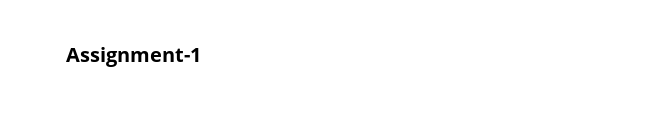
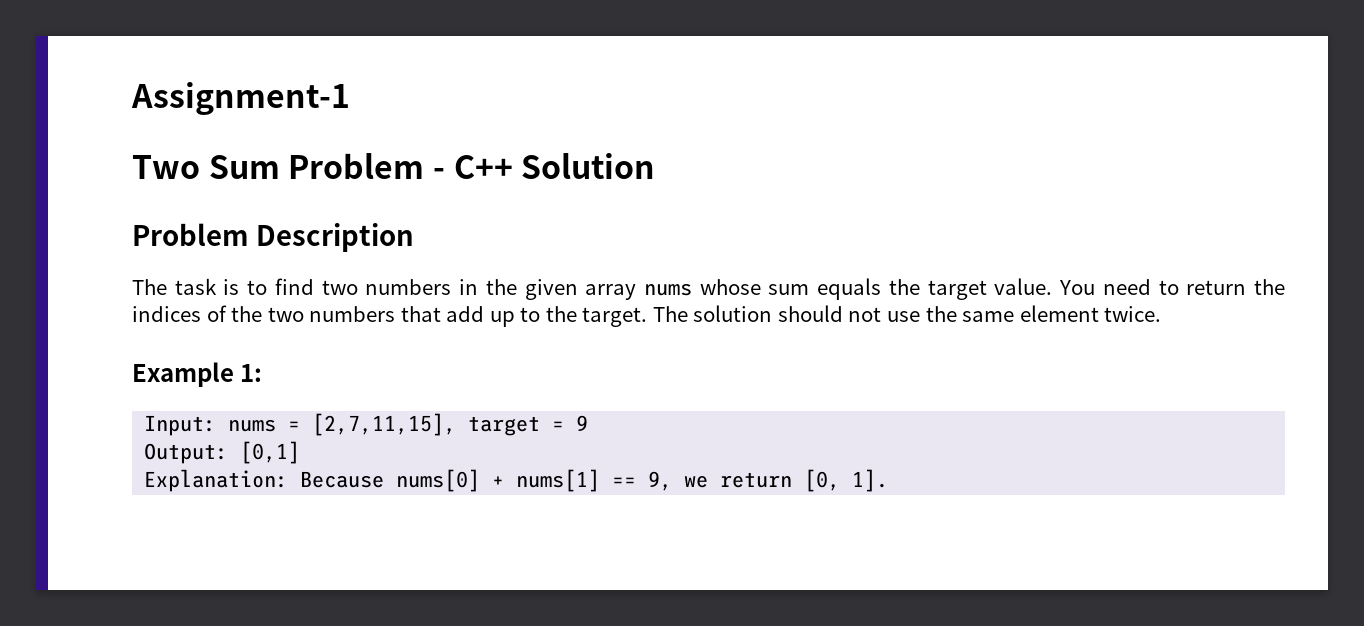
(201, 57) none -> [132,153,656,179] [132,223,415,252] [132,278,1286,300] [132,305,1162,327] [132,362,263,387] [144,413,589,436] [144,441,301,464] [144,469,889,492] // Two Sum Problem - C++ Solution // Problem Description // The task is to find two numbers in the given array nums whose sum equals the target value. You need to return the indices of the two numbers that add up to the target. The solution should not use the same element twice. // Example 1: // Input: nums = [2,7,11,15], target = 9 // Output: [0,1] // Explanation: Because nums[0] + nums[1] == 9, we return [0, 1].

